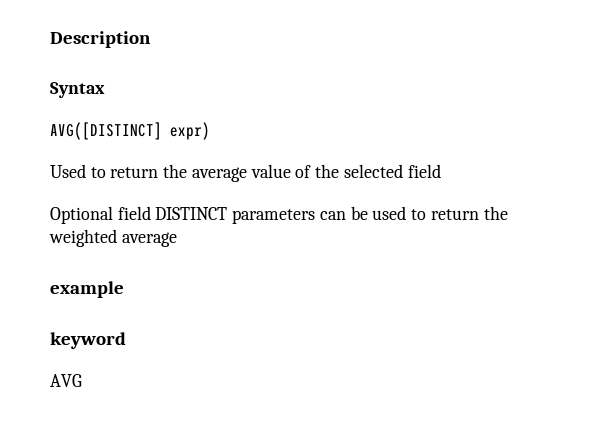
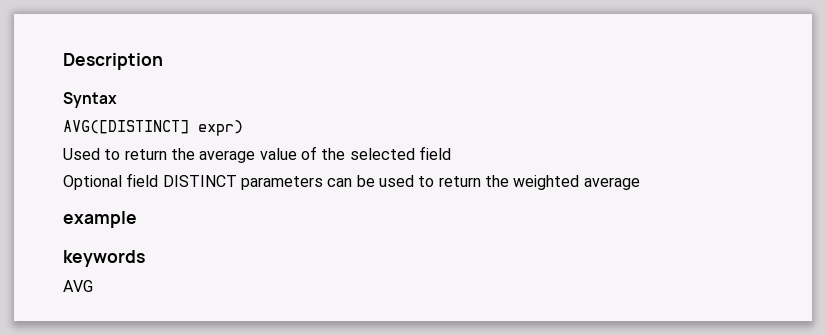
[50,332,126,349] keyword -> [63,250,145,267] keywords

